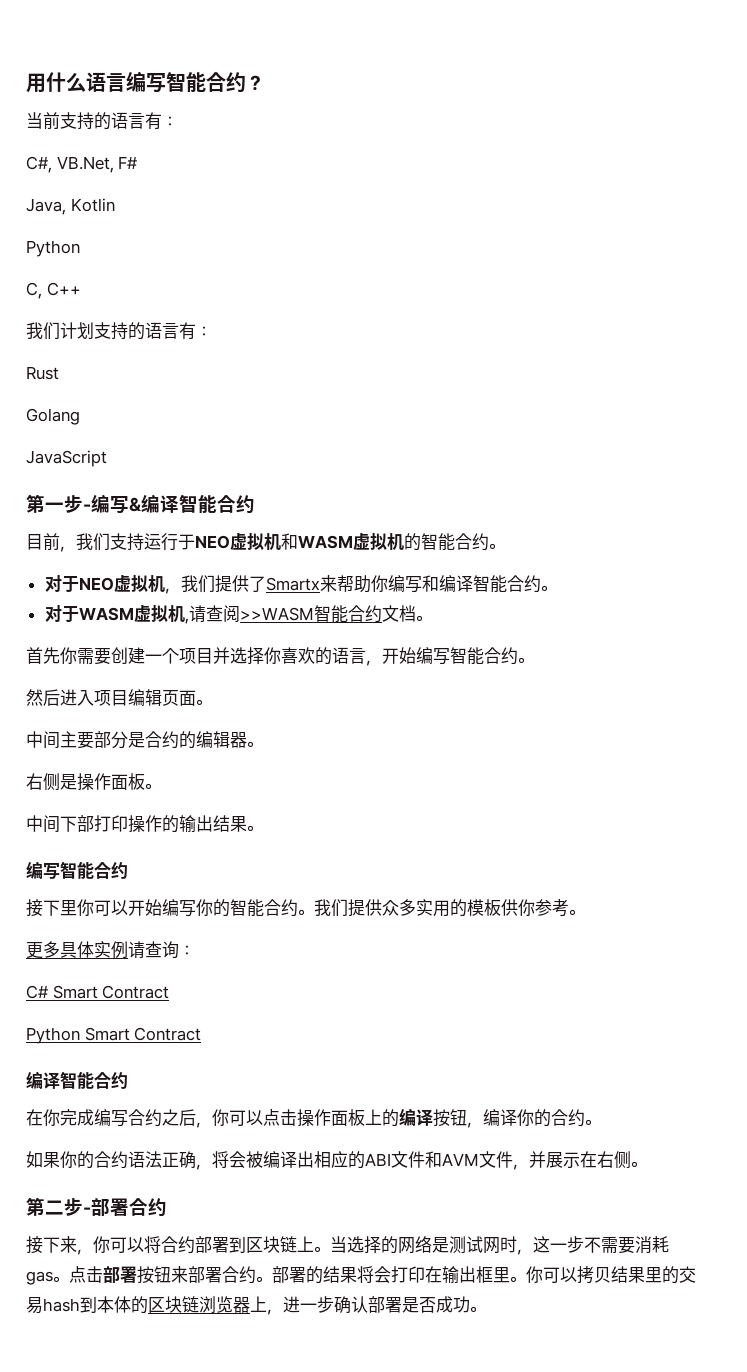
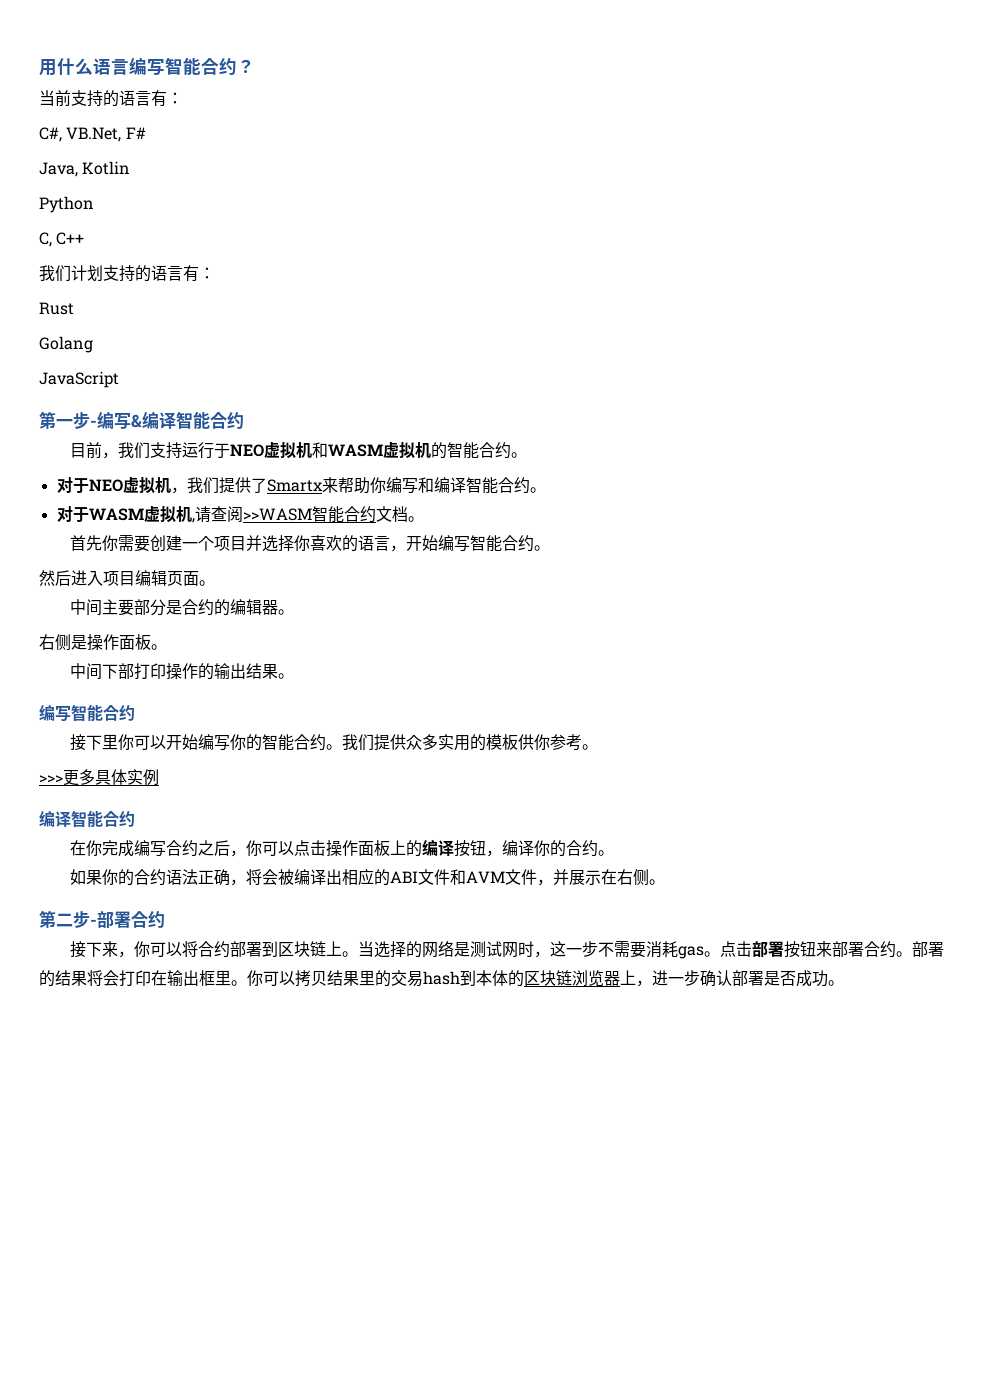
(585, 912) none -> [39,775,63,783] >>>
[128,941,195,959] [26,985,170,999] [26,1027,202,1044] 请查询： // C# Smart Contract // Python Smart Contract -> (159, 777) none

